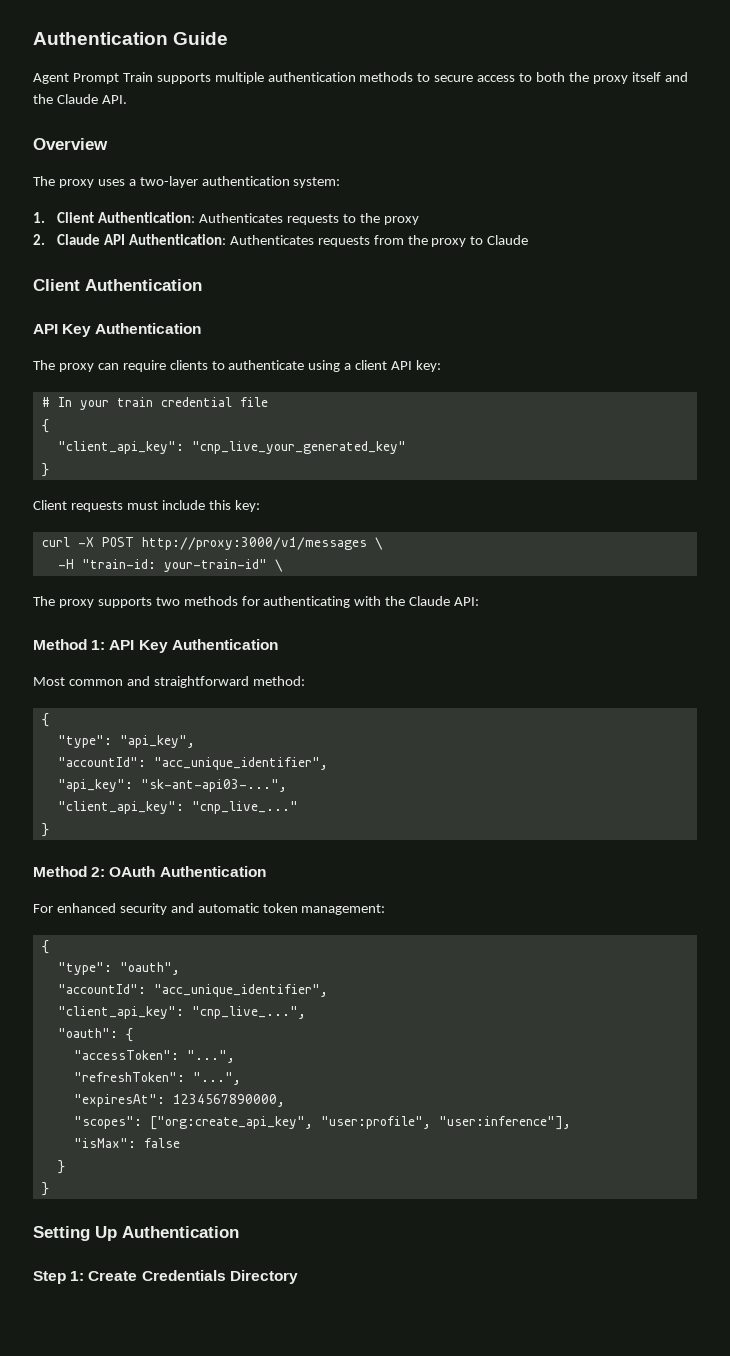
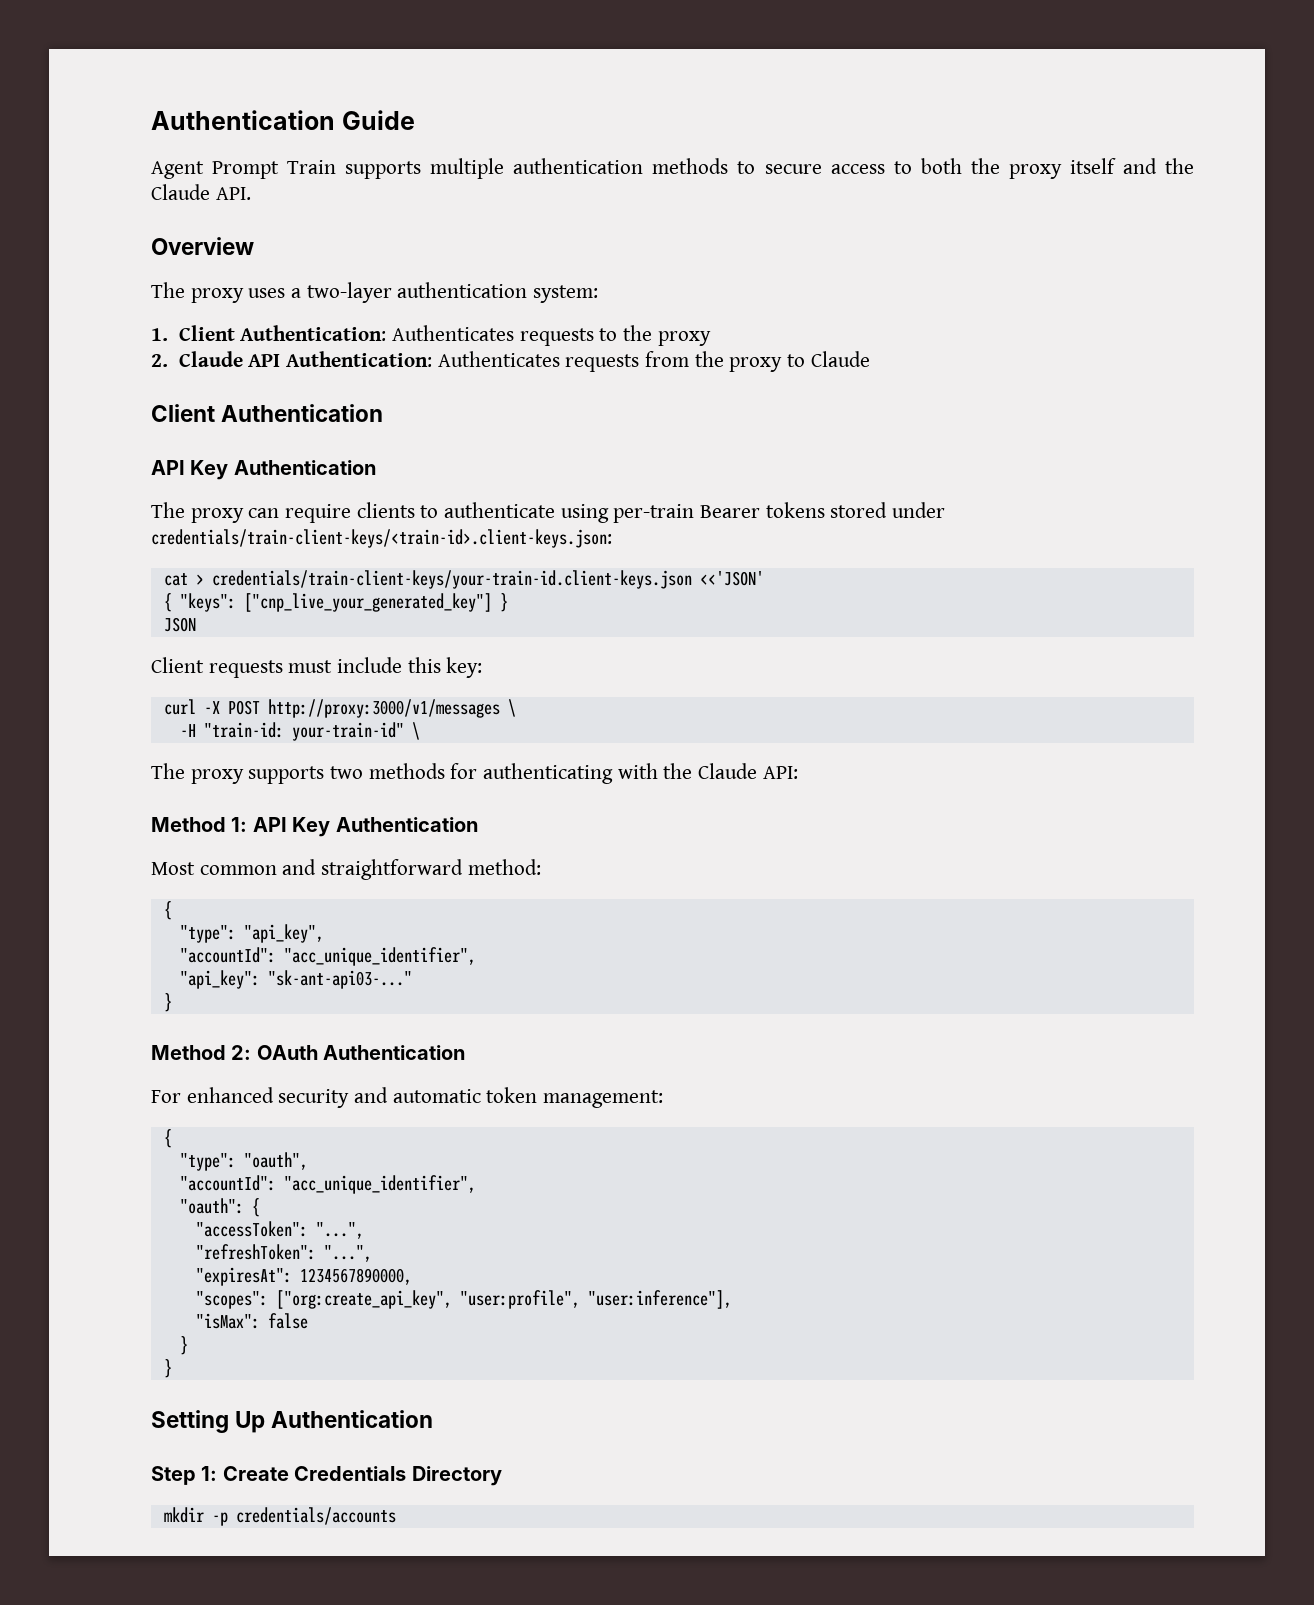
[344,360,442,372] [41,397,268,410] [41,419,49,433] [57,441,406,454] [41,463,49,477] a client API key: // # In your train credential file // { // "client_api_key": "cnp_live_your_generated_key" // } -> [613,502,946,523] [151,529,612,548] [163,570,764,589] [163,593,508,612] [163,617,196,632] per-train Bearer tokens stored under credentials/train-client-keys/<train-id>.client-keys.json: // cat > credentials/train-client-keys/your-train-id.client-keys.json <<'JSON' // { "keys": ["cnp_live_your_generated_key"] } // JSON
[140,779,287,792] [57,801,298,814] "sk-ant-api03-...", // "client_api_key": "cnp_live_..." -> [267,970,412,989] "sk-ant-api03-..."
[57,1006,306,1019] // "client_api_key": "cnp_live_...", -> (476, 1184) none
(298, 1277) none -> [163,1507,396,1526] // mkdir -p credentials/accounts

